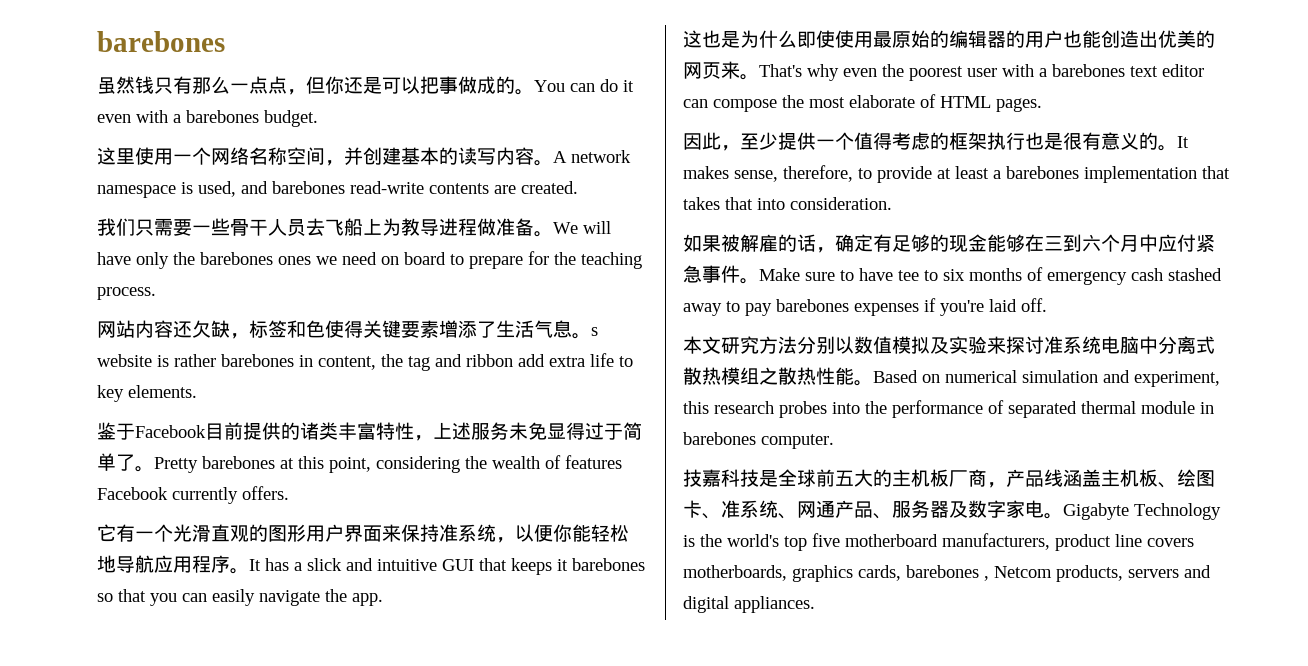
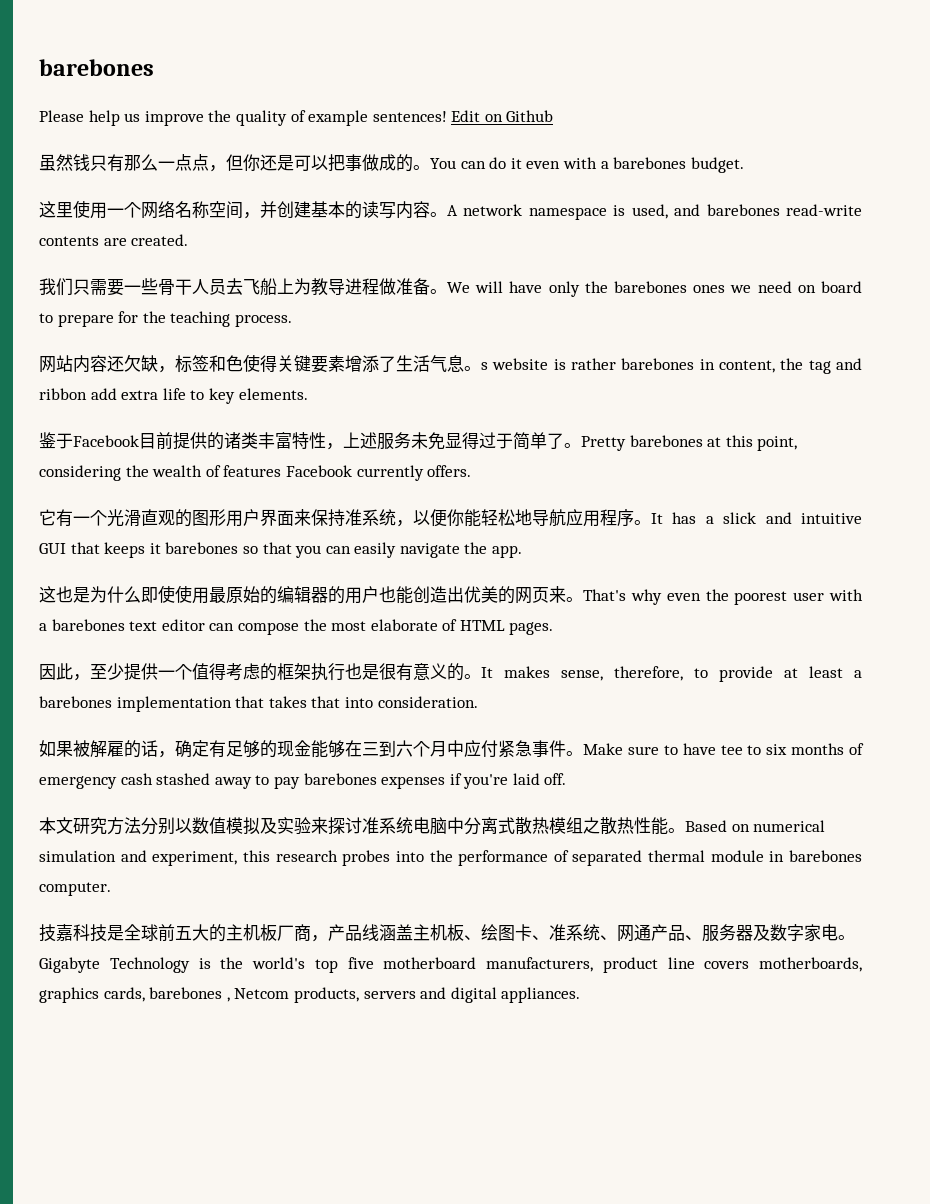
[97,31,225,52] barebones -> [39,59,154,76] [39,110,554,126] barebones // Please help us improve the quality of example sentences! Edit on Github

